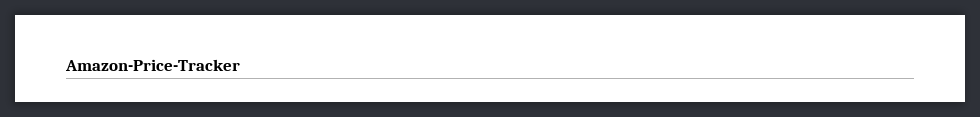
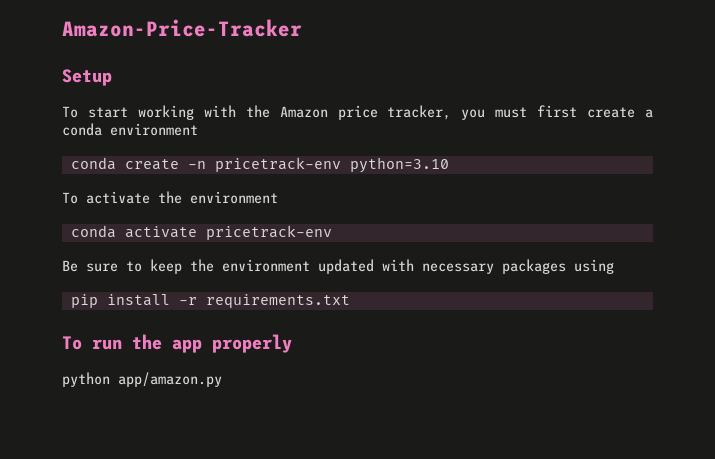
(240, 65) none -> [62,69,112,86] [62,105,653,120] [62,123,198,136] [70,157,449,173] [62,191,278,204] [70,225,332,240] [62,259,614,274] [70,294,350,308] [62,334,292,353] [62,372,222,387] // Setup // To start working with the Amazon price tracker, you must first create a conda environment // conda create -n pricetrack-env python=3.10 // To activate the environment // conda activate pricetrack-env // Be sure to keep the environment updated with necessary packages using // pip install -r requirements.txt // To run the app properly // python app/amazon.py

